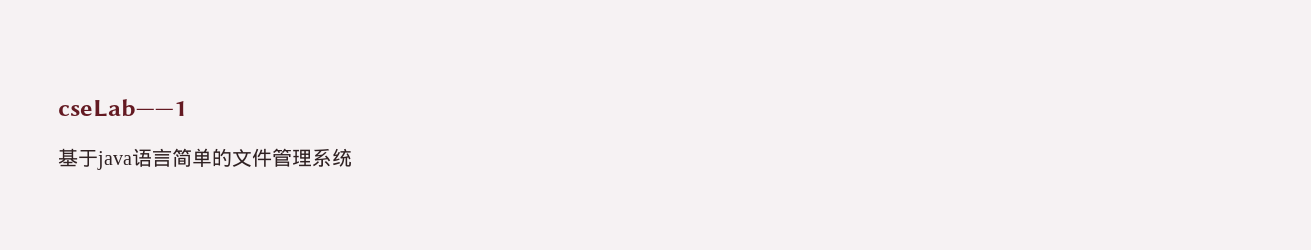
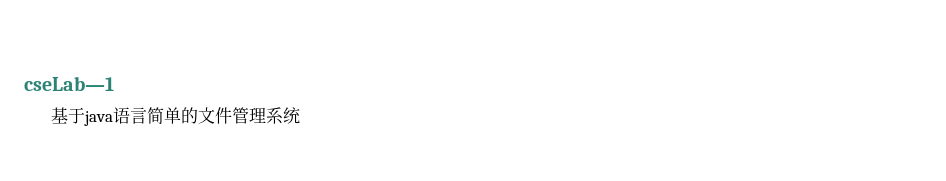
[58,99,187,117] cseLab——1 -> [24,76,114,91] cseLab—1

